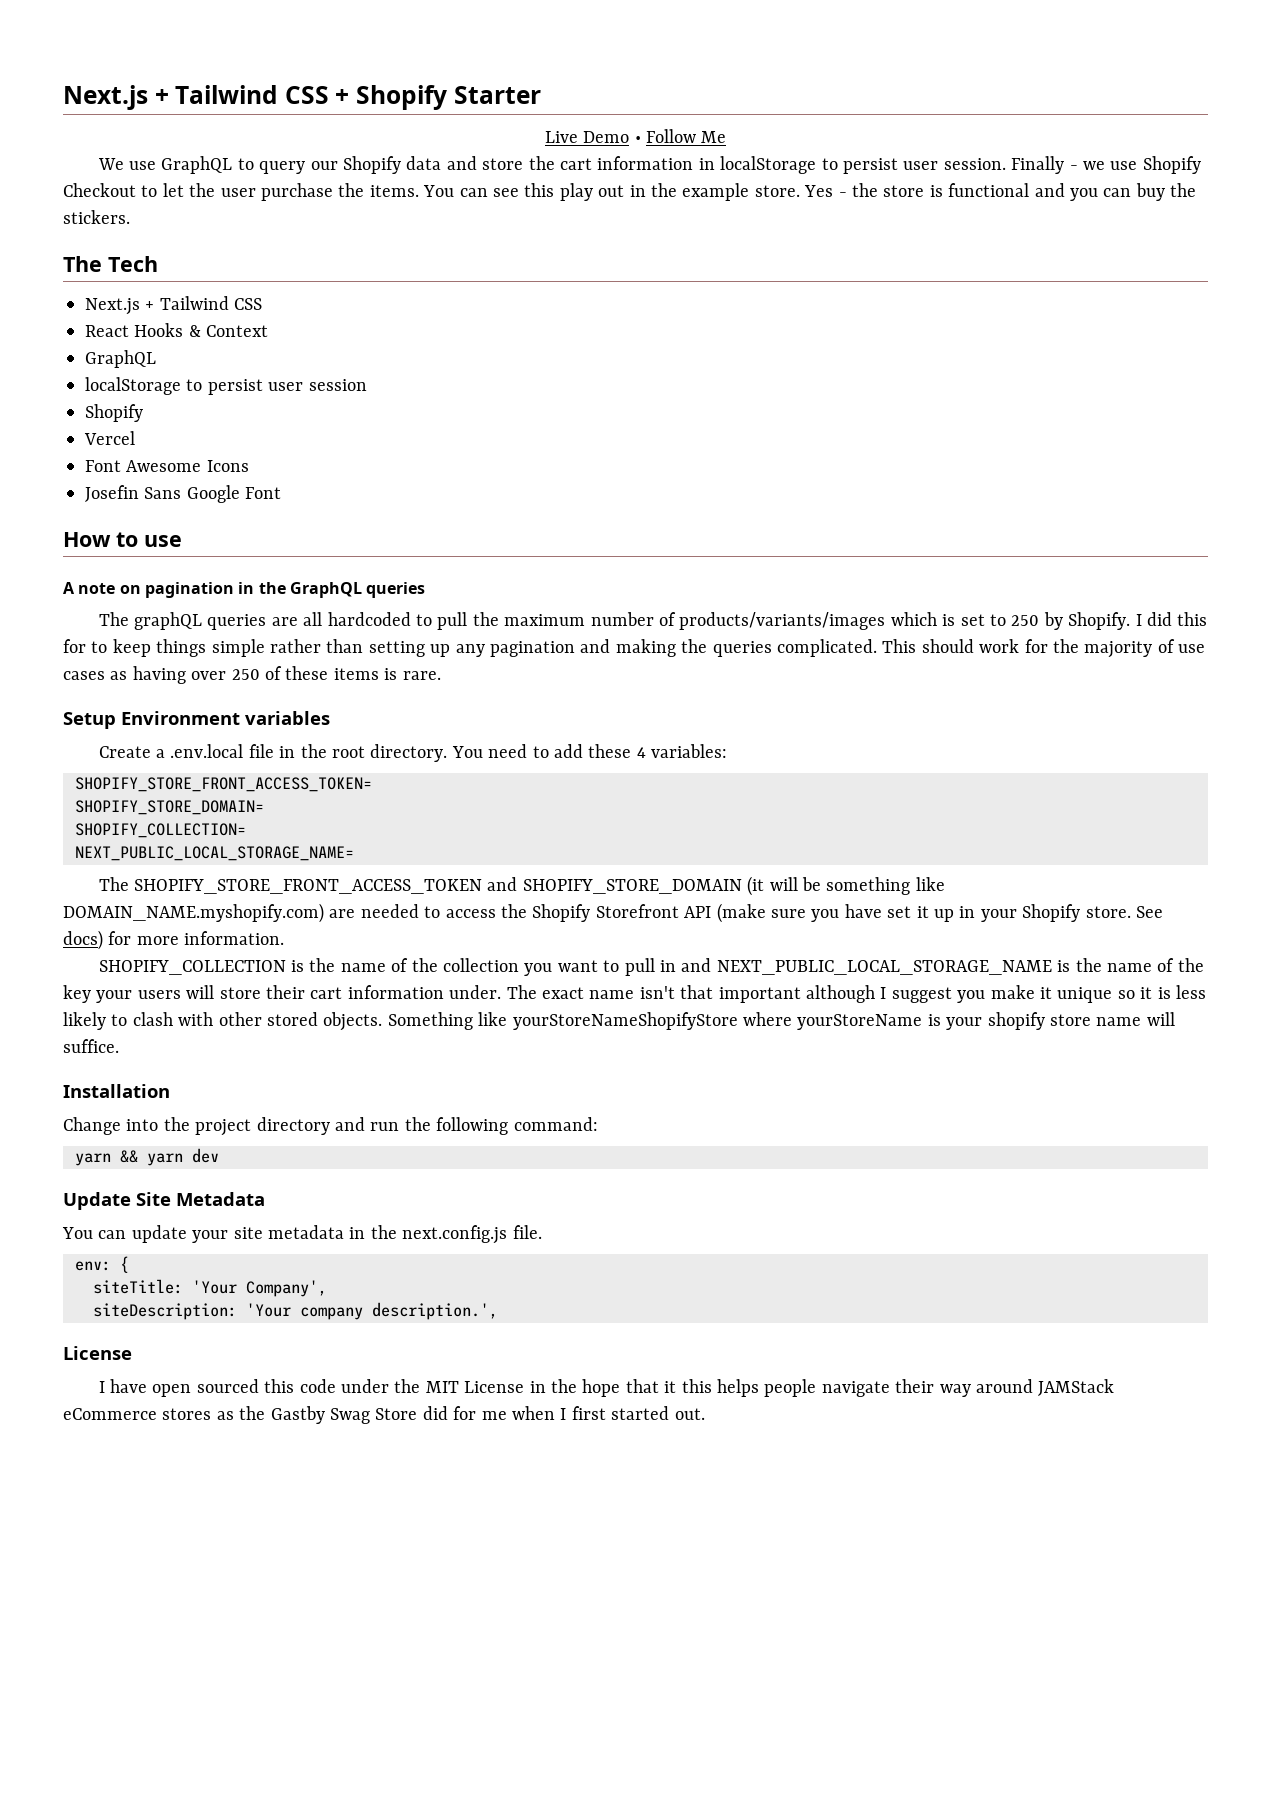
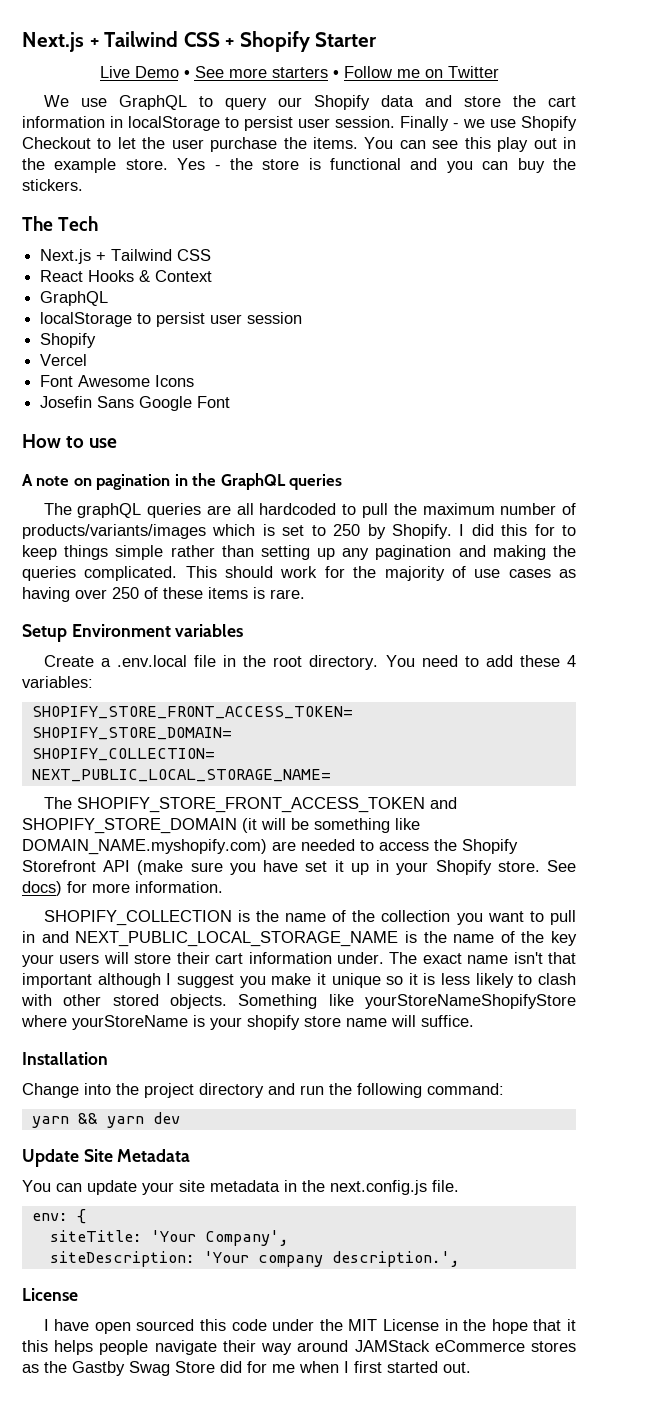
[645,129,727,143] Follow Me -> [194,66,499,78] See more starters • Follow me on Twitter

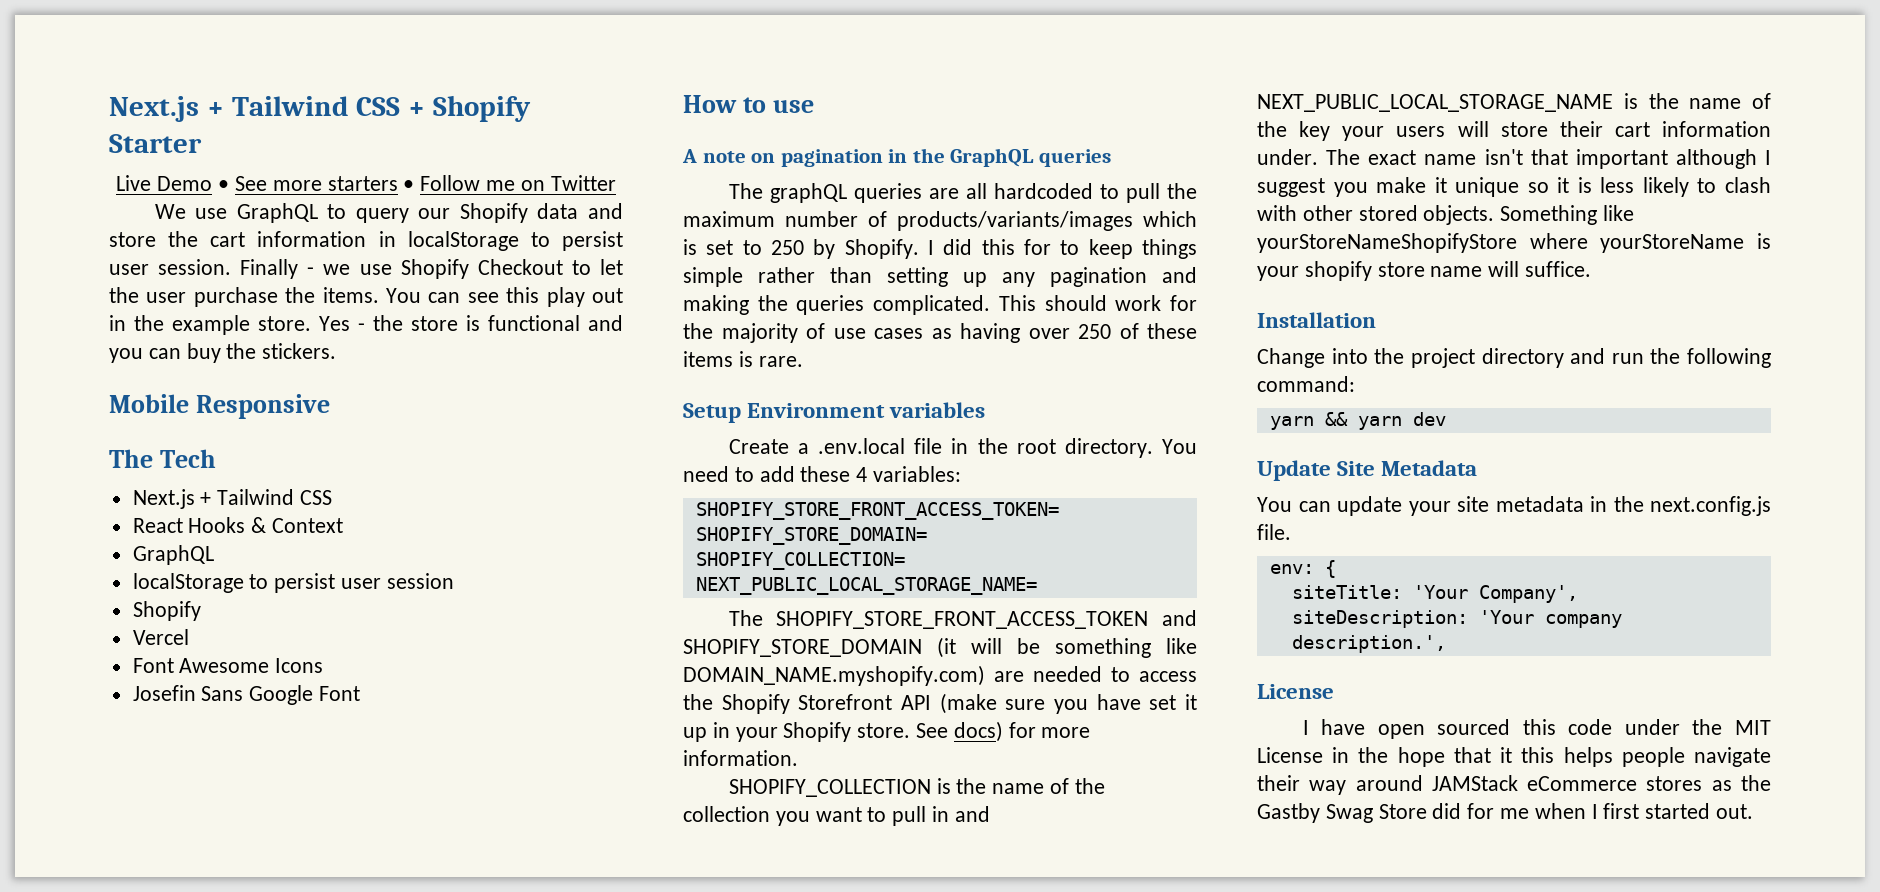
(83, 185) none -> [109,394,331,419] // Mobile Responsive

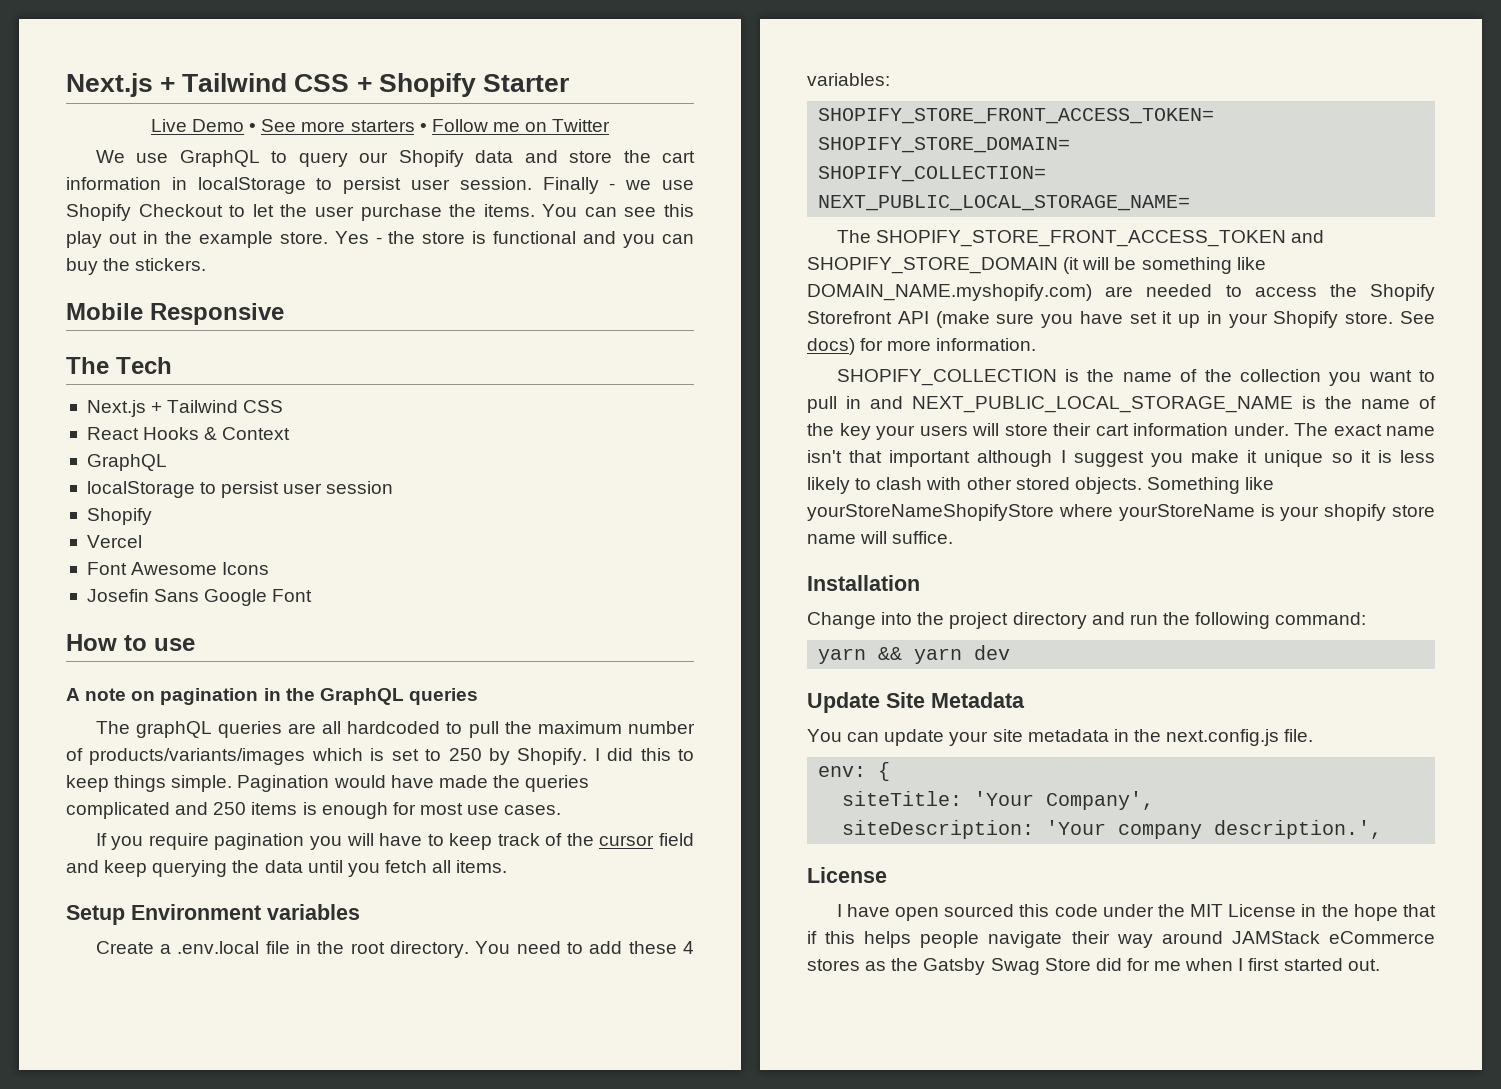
[1024,239,1051,255] for -> (671, 754) none
[683,267,1197,287] [683,295,1197,315] [683,323,1197,343] [683,351,803,367] simple rather than setting up any pagination and making the queries complicated. This should work for the majority of use cases as having over 250 of these items is rare. -> [171,775,590,792] [66,802,562,819] [95,833,694,850] [66,860,508,877] simple. Pagination would have made the queries complicated and 250 items is enough for most use cases. // If you require pagination you will have to keep track of the cursor field and keep querying the data until you fetch all items.
[1500,747,1513,763] it -> [807,931,817,944] if
[1257,803,1320,823] Gastby -> [923,958,986,975] Gatsby

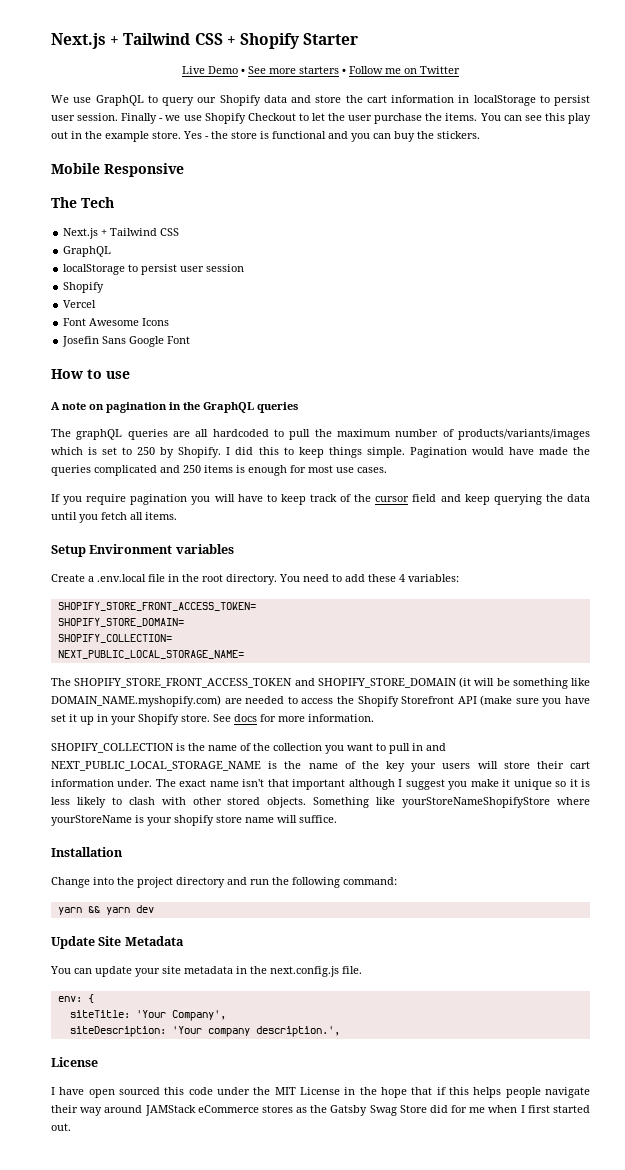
[86,427,291,440] // React Hooks & Context -> (180, 232) none
[807,338,855,355] docs) -> [234,714,257,722] docs

